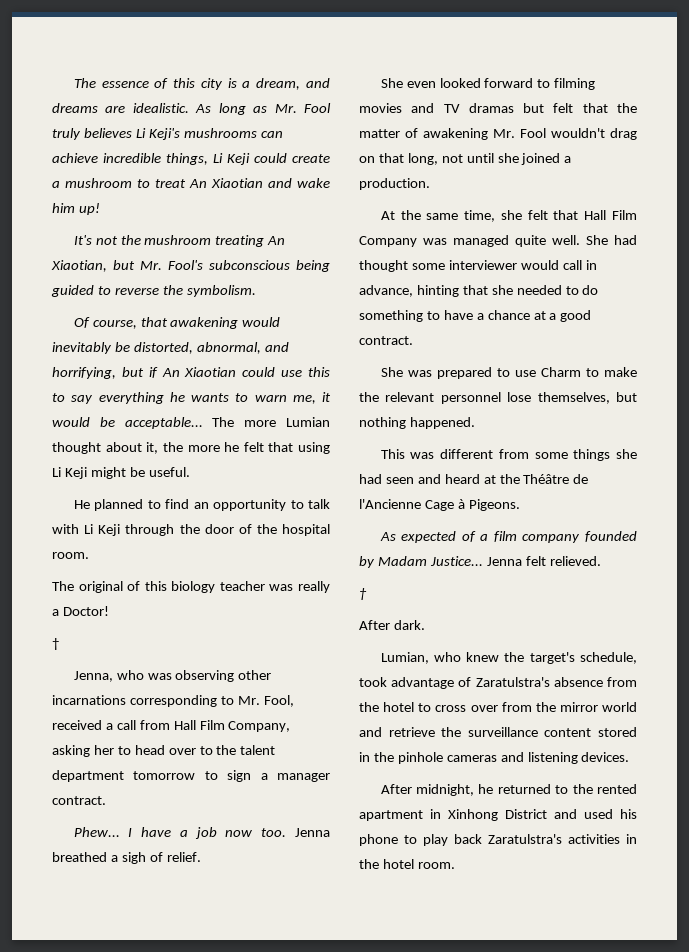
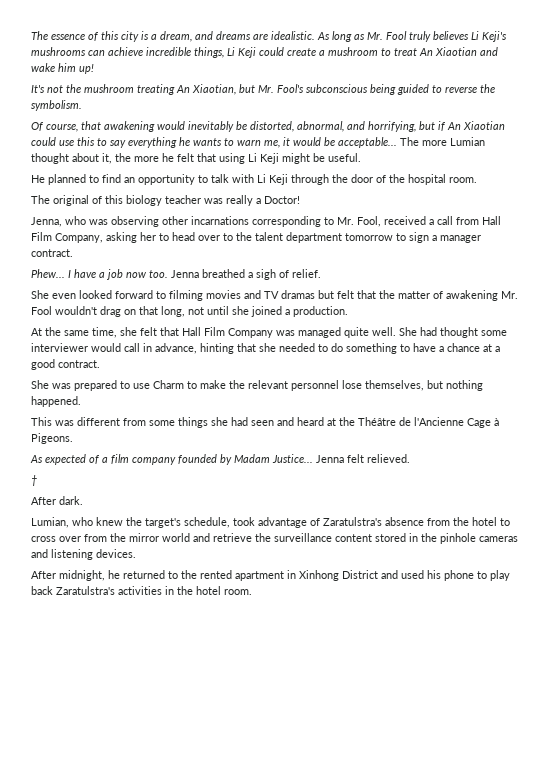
[52,638,59,650] // † -> (300, 200) none

